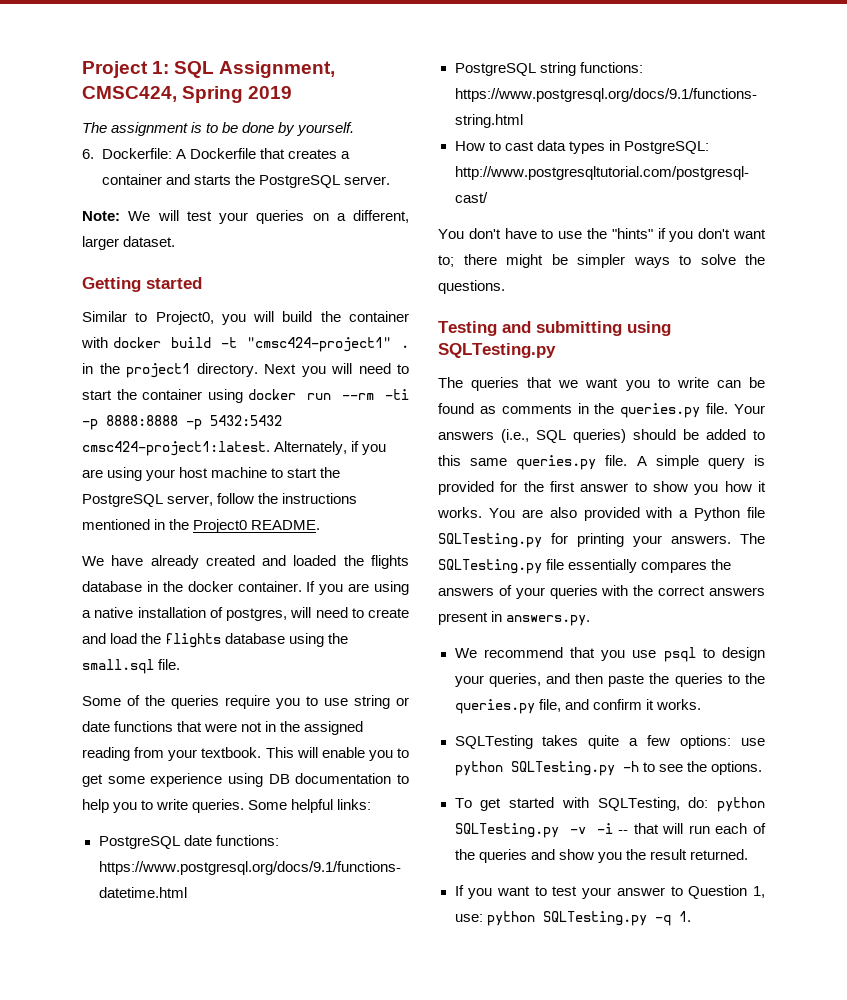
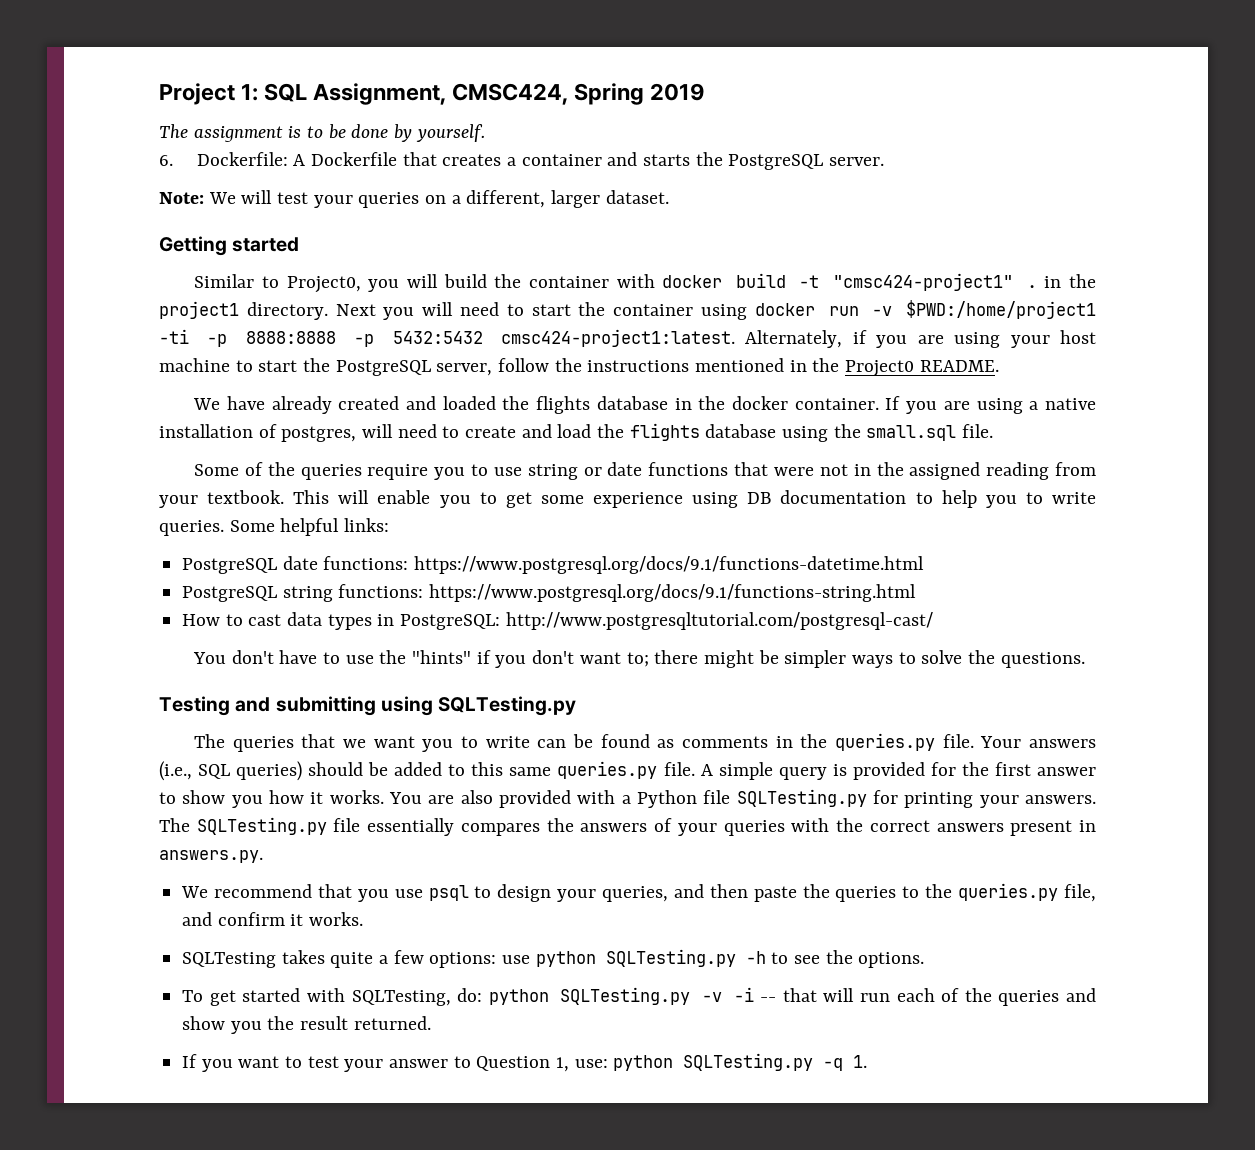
[342,393,375,400] --rm -> [872,300,1096,319] -v $PWD:/home/project1

